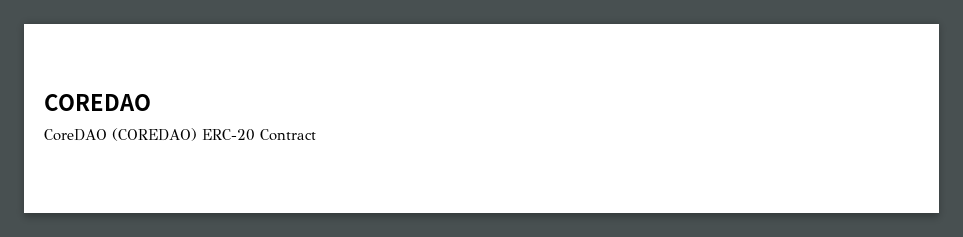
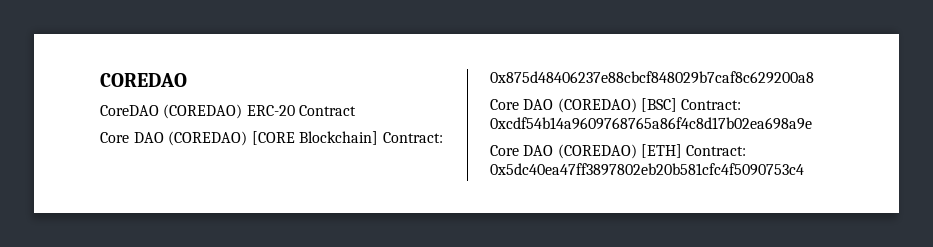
(316, 135) none -> [100,131,443,146] [490,71,814,84] [490,98,742,113] [490,117,812,130] [490,144,747,159] [490,163,804,176] // Core DAO (COREDAO) [CORE Blockchain] Contract: 0x875d48406237e88cbcf848029b7caf8c629200a8 // Core DAO (COREDAO) [BSC] Contract: 0xcdf54b14a9609768765a86f4c8d17b02ea698a9e // Core DAO (COREDAO) [ETH] Contract: 0x5dc40ea47ff3897802eb20b581cfc4f5090753c4

